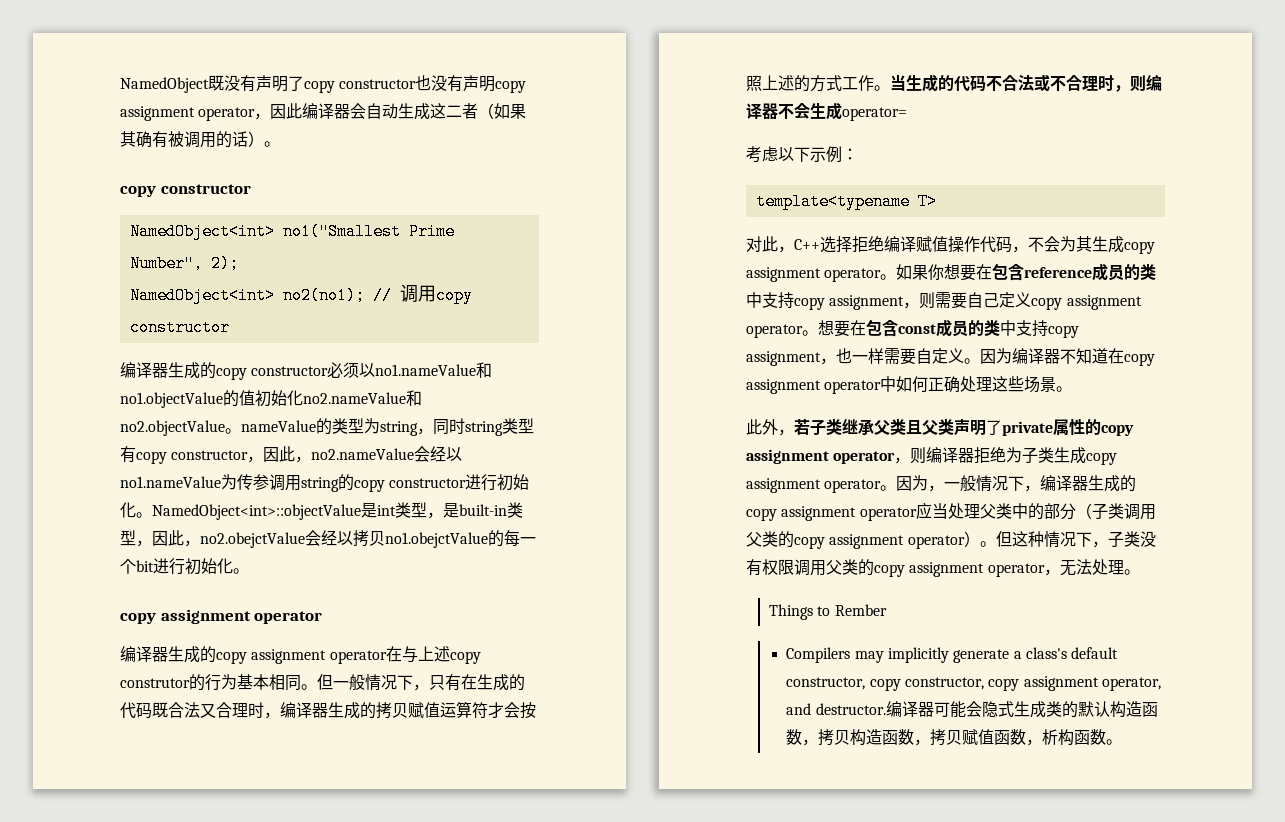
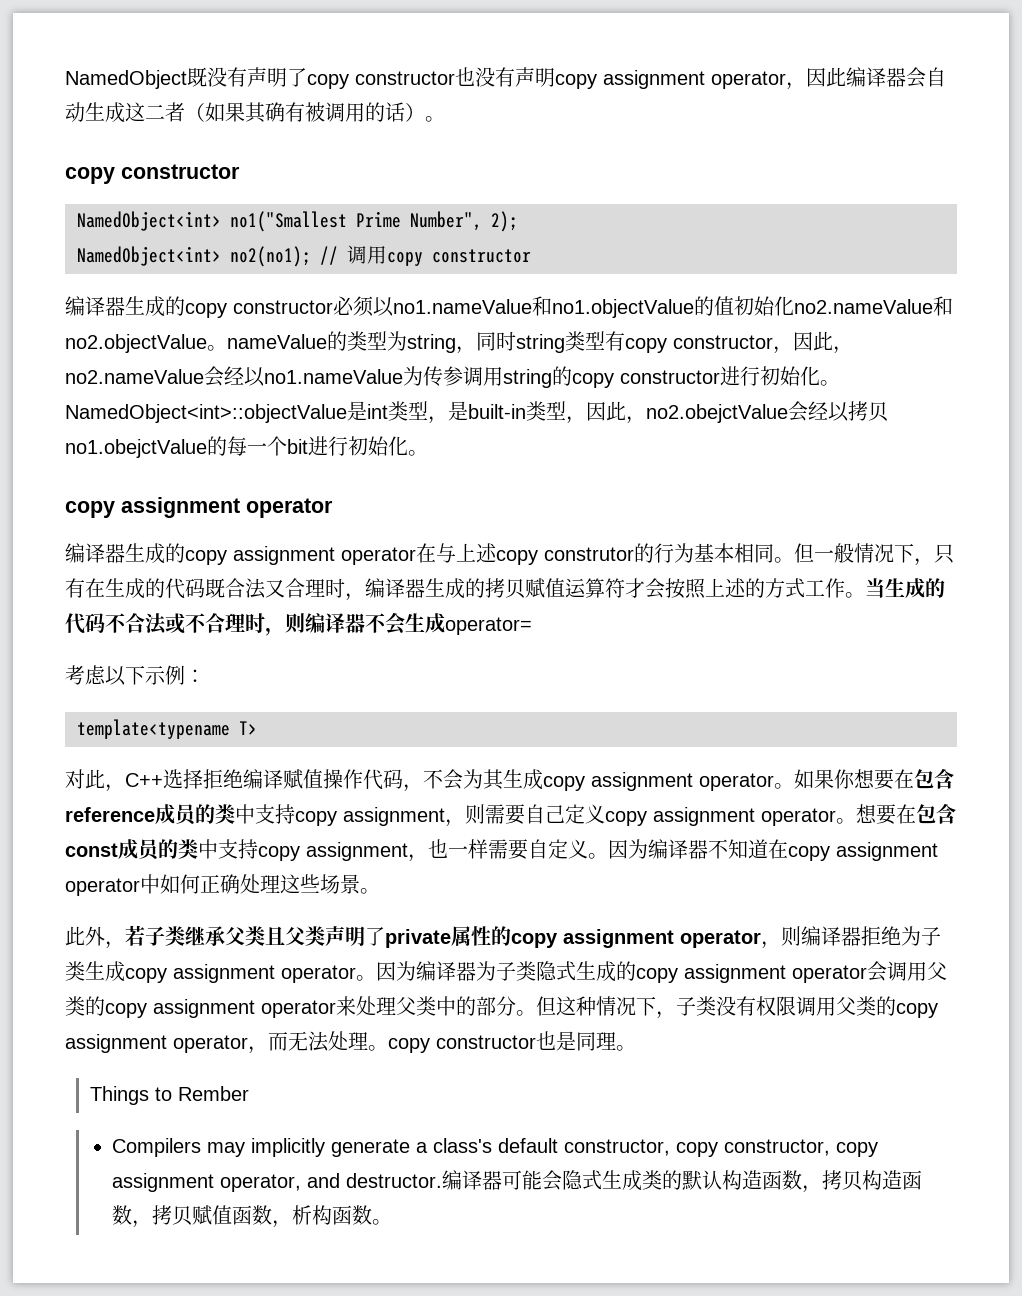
[928,475,1137,492] [746,502,1156,521] [746,531,980,549] ，一般情况下，编译器生成的copy assignment operator应当处理父类中的部分（子类调用父类的copy assignment operator） -> [416,961,947,983] [65,996,516,1018] 编译器为子类隐式生成的copy assignment operator会调用父类的copy assignment operator来处理父类中的部分
(1060, 572) none -> [268,1032,288,1051] 而
(1140, 572) none -> [388,1031,636,1053] copy constructor也是同理。

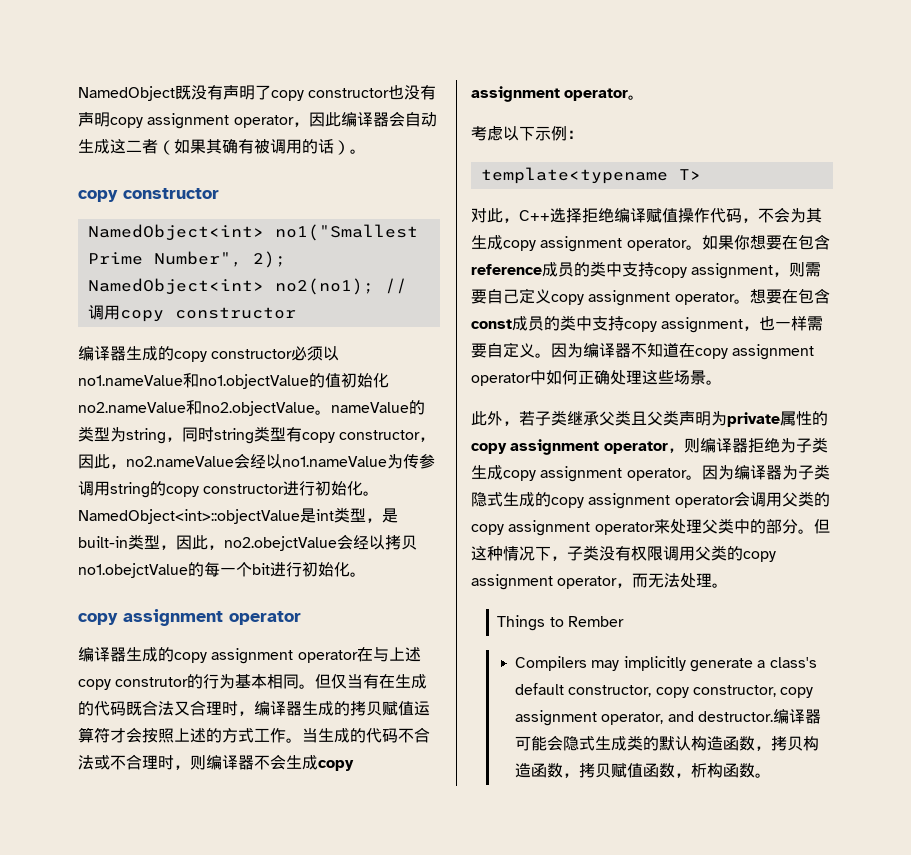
[814,543,954,566] 一般情况下，只 -> [331,674,364,689] 仅当
[445,617,532,635] operator= -> [318,760,354,771] [471,86,645,102] copy assignment operator。
[365,927,385,946] 了 -> [711,411,727,426] 为
[388,1031,636,1053] copy constructor也是同理。 -> (729, 585) none

